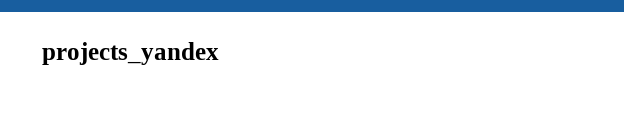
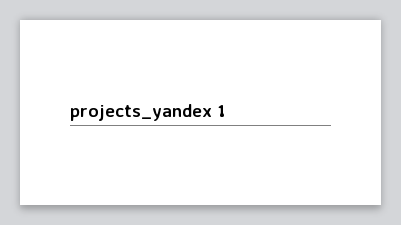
(219, 53) none -> [217,105,226,117] 1

